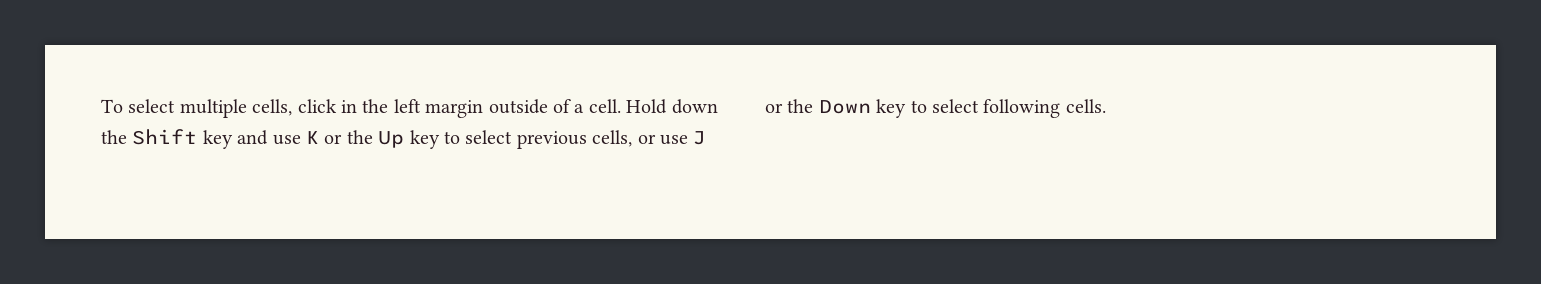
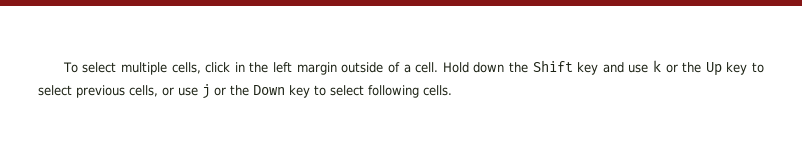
[306,131,319,144] K -> [652,60,661,72] k
[693,131,707,145] J -> [202,84,210,99] j

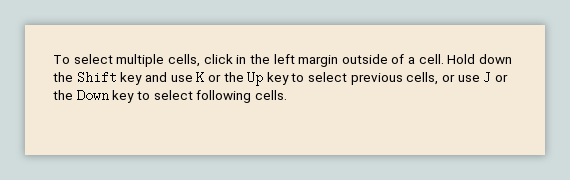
[652,60,661,72] k -> [196,71,205,84] K
[202,84,210,99] j -> [483,71,492,84] J

